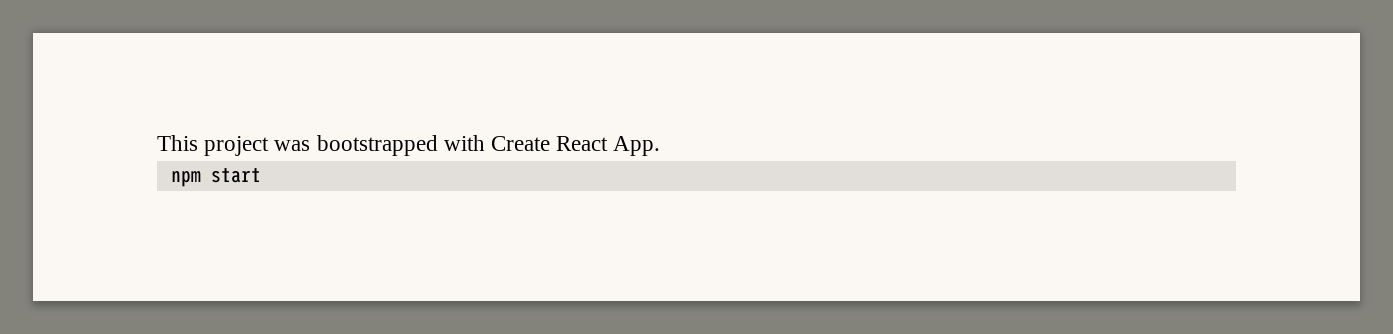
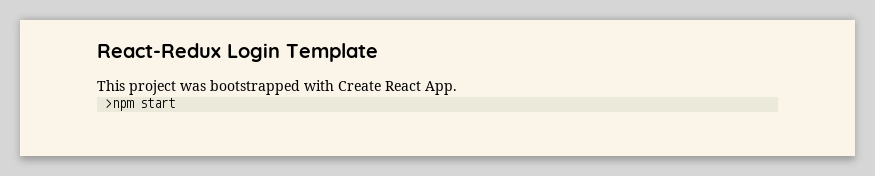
(157, 143) none -> [97,43,378,62] React-Redux Login Template //
[170,170,201,187] npm -> [105,99,135,111] >npm

